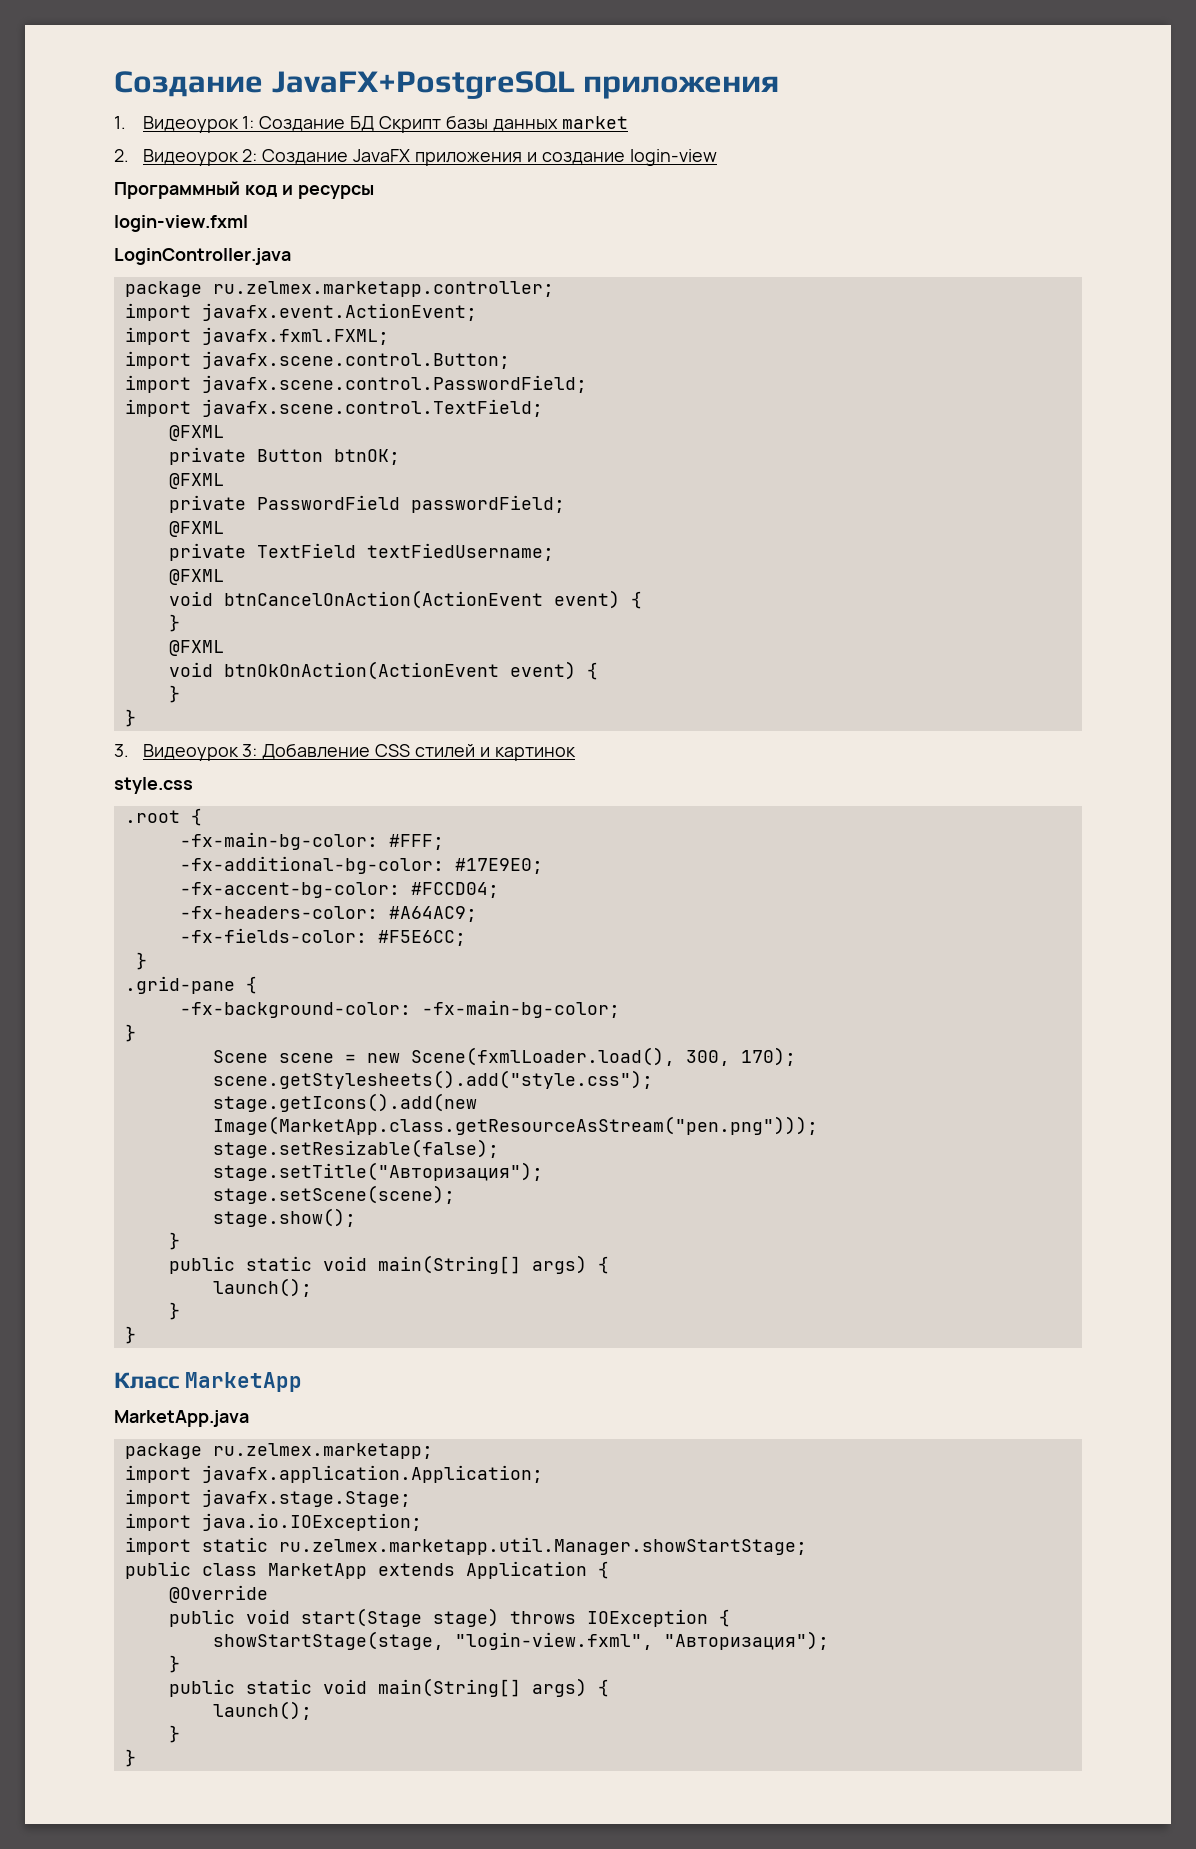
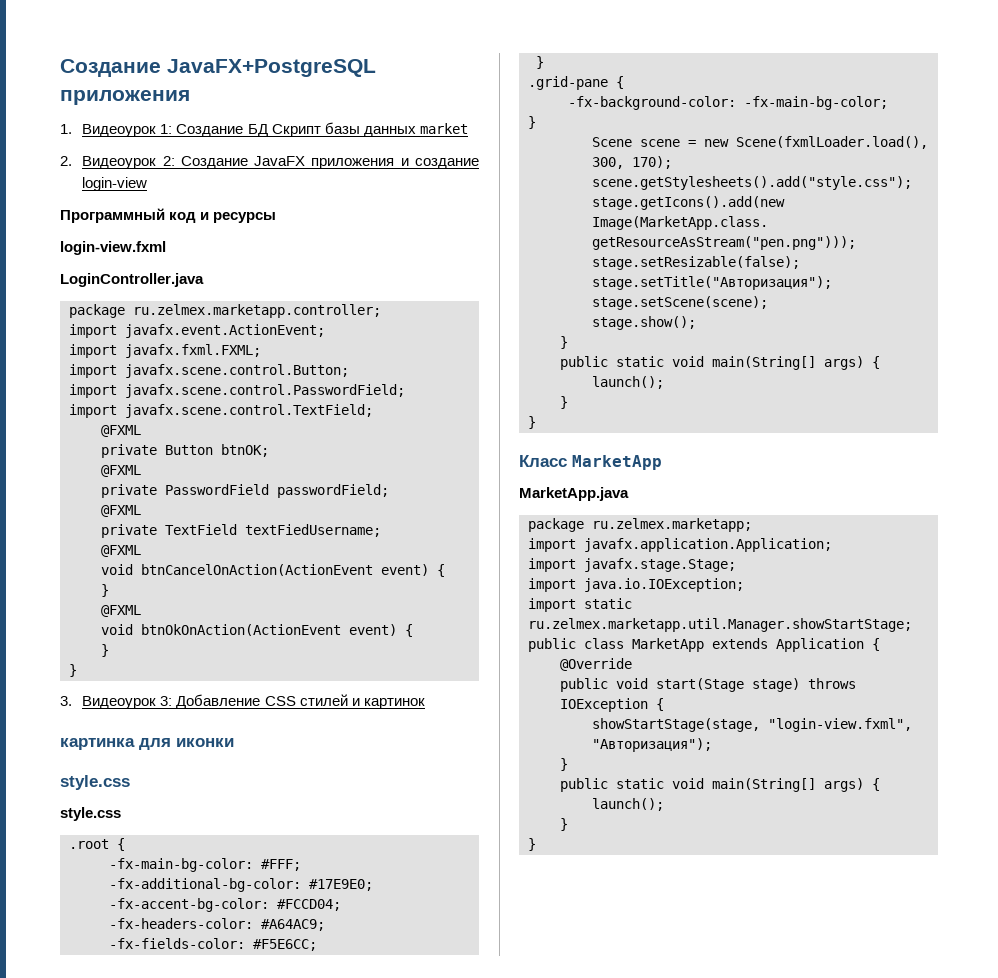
(576, 754) none -> [60,738,234,750] [60,775,130,790] // картинка для иконки // style.css

